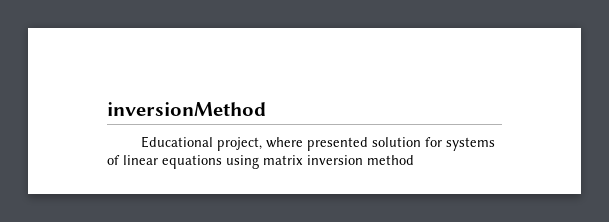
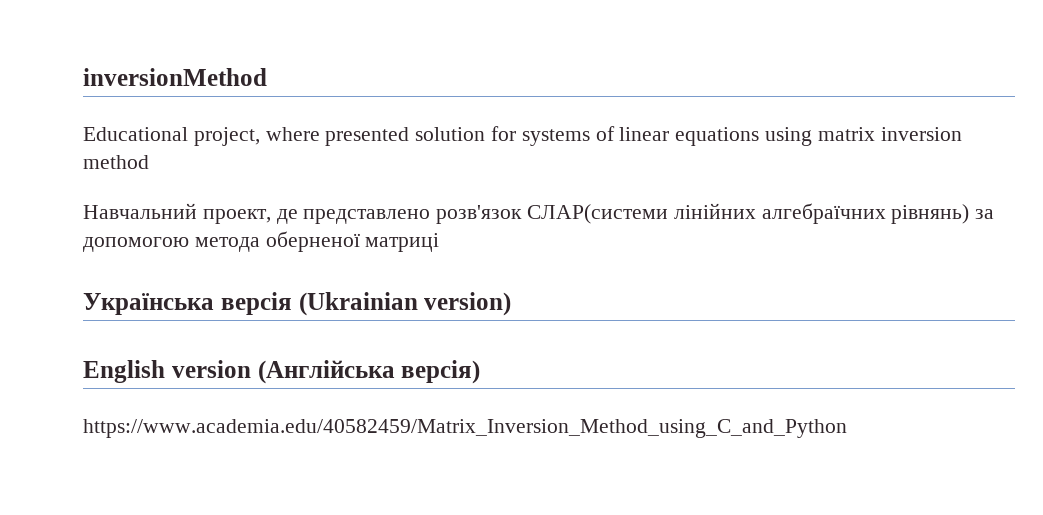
(414, 160) none -> [83,203,995,224] [83,231,440,252] [83,292,512,316] [83,360,481,384] [83,419,847,438] // Навчальний проект, де представлено розв'язок СЛАР(системи лінійних алгебраїчних рівнянь) за допомогою метода оберненої матриці // Українська версія (Ukrainian version) // English version (Англійська версія) // https://www.academia.edu/40582459/Matrix_Inversion_Method_using_C_and_Python

